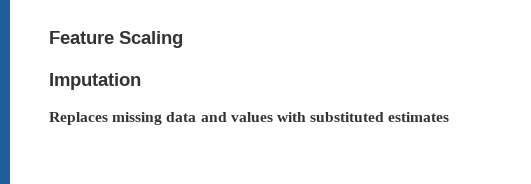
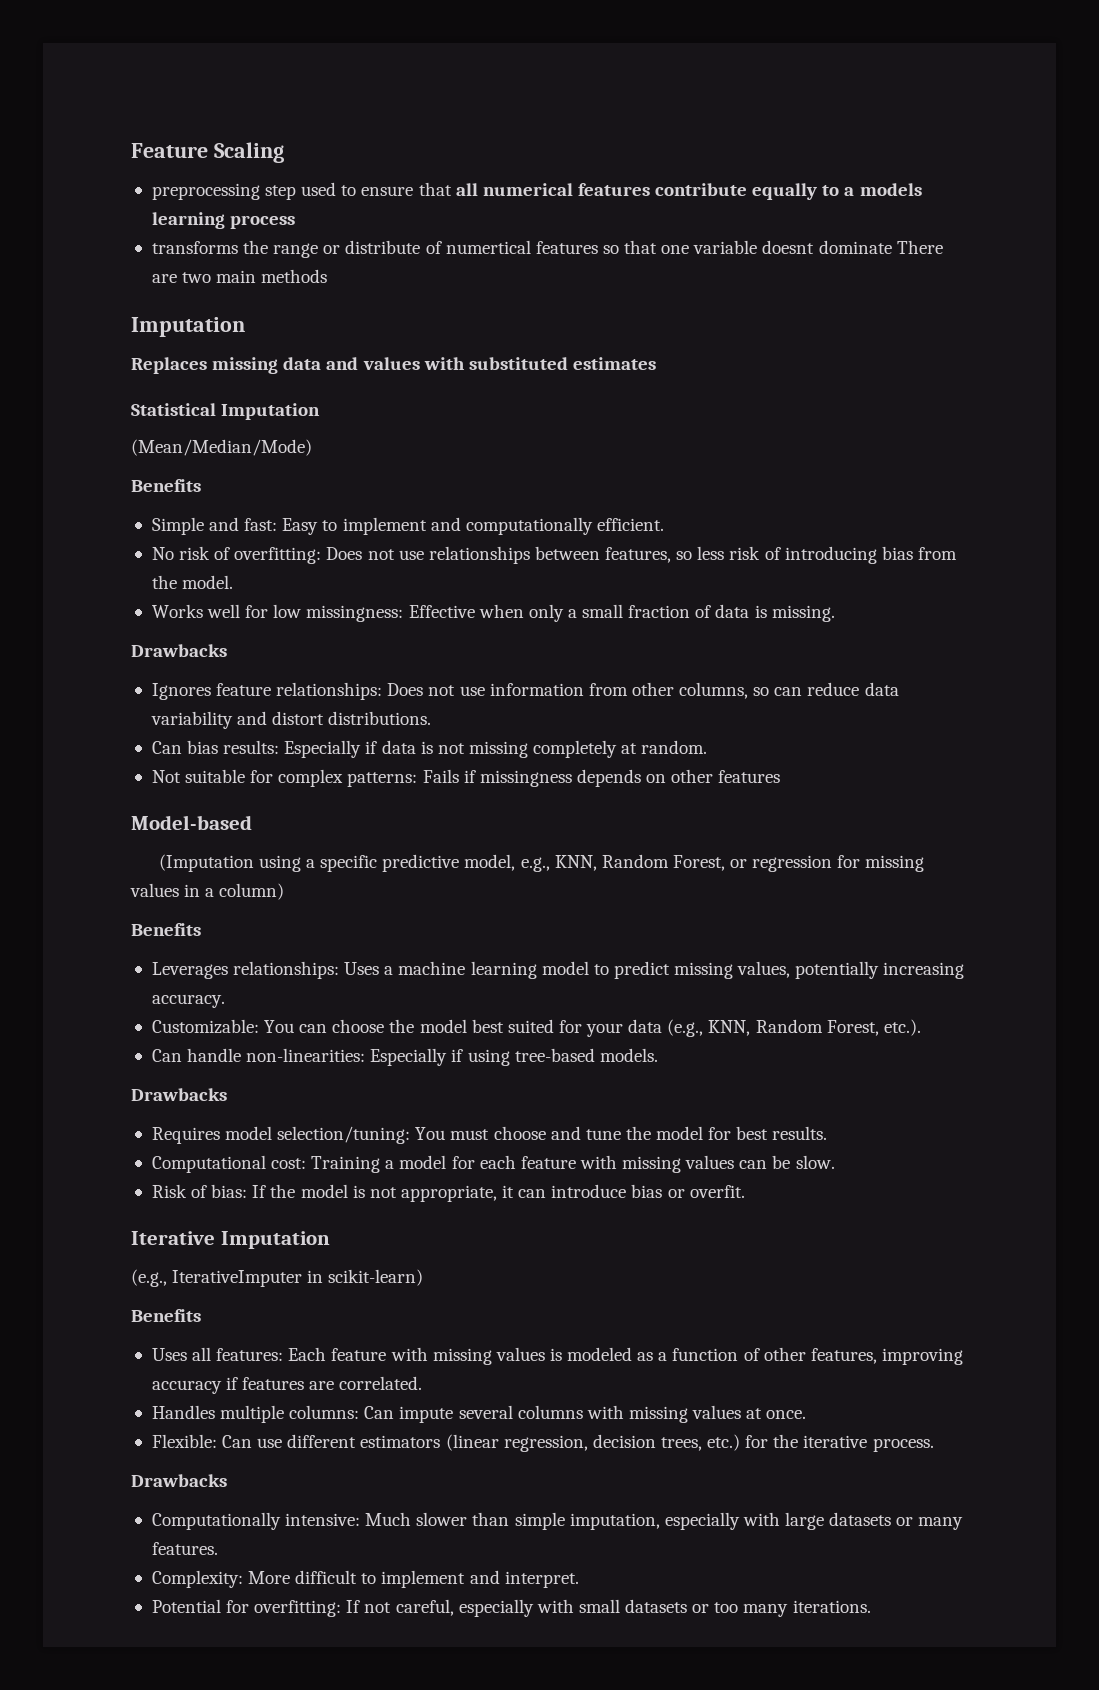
(183, 39) none -> [151,182,922,200] [151,212,296,229] [151,240,943,258] [151,269,328,283] // preprocessing step used to ensure that all numerical features contribute equally to a models learning process // transforms the range or distribute of numertical features so that one variable doesnt dominate There are two main methods
(450, 117) none -> [131,403,321,420] [131,439,312,456] [131,479,201,492] [151,517,664,535] [151,546,957,564] [151,575,234,589] [151,604,835,622] [131,644,227,657] [151,682,899,700] [150,711,432,729] [151,740,708,758] [151,769,781,787] [131,815,252,830] [158,854,925,872] [130,883,285,900] [131,923,201,936] [151,961,965,979] [151,994,225,1008] [151,1019,921,1037] [151,1048,658,1066] [131,1088,227,1101] [151,1126,828,1144] [151,1155,835,1173] [151,1184,745,1202] [131,1231,330,1249] [131,1269,424,1287] [131,1309,201,1322] [151,1347,963,1365] [151,1376,423,1394] [151,1405,807,1423] [151,1434,934,1452] [131,1474,227,1487] [151,1512,964,1530] [151,1542,218,1555] [151,1570,579,1588] [151,1599,871,1617] // Statistical Imputation // (Mean/Median/Mode) // Benefits // Simple and fast: Easy to implement and computationally efficient. // No risk of overfitting: Does not use relationships between features, so less risk of introducing bias from the model. // Works well for low missingness: Effective when only a small fraction of data is missing. // Drawbacks // Ignores feature relationships: Does not use information from other columns, so can reduce data variability and distort distributions. // Can bias results: Especially if data is not missing completely at random. // Not suitable for complex patterns: Fails if missingness depends on other features // Model-based // (Imputation using a specific predictive model, e.g., KNN, Random Forest, or regression for missing values in a column) // Benefits // Leverages relationships: Uses a machine learning model to predict missing values, potentially increasing accuracy. // Customizable: You can choose the model best suited for your data (e.g., KNN, Random Forest, etc.). // Can handle non-linearities: Especially if using tree-based models. // Drawbacks // Requires model selection/tuning: You must choose and tune the model for best results. // Computational cost: Training a model for each feature with missing values can be slow. // Risk of bias: If the model is not appropriate, it can introduce bias or overfit. // Iterative Imputation // (e.g., IterativeImputer in scikit-learn) // Benefits // Uses all features: Each feature with missing values is modeled as a function of other features, improving accuracy if features are correlated. // Handles multiple columns: Can impute several columns with missing values at once. // Flexible: Can use different estimators (linear regression, decision trees, etc.) for the iterative process. // Drawbacks // Computationally intensive: Much slower than simple imputation, especially with large datasets or many features. // Complexity: More difficult to implement and interpret. // Potential for overfitting: If not careful, especially with small datasets or too many iterations.

